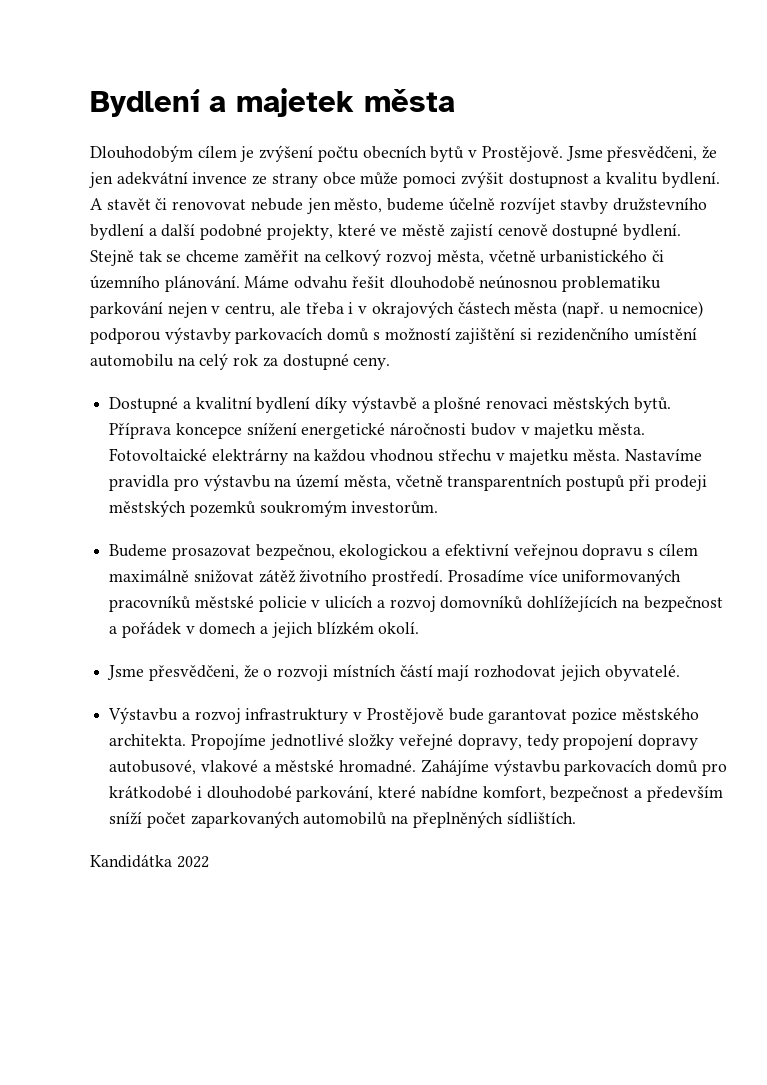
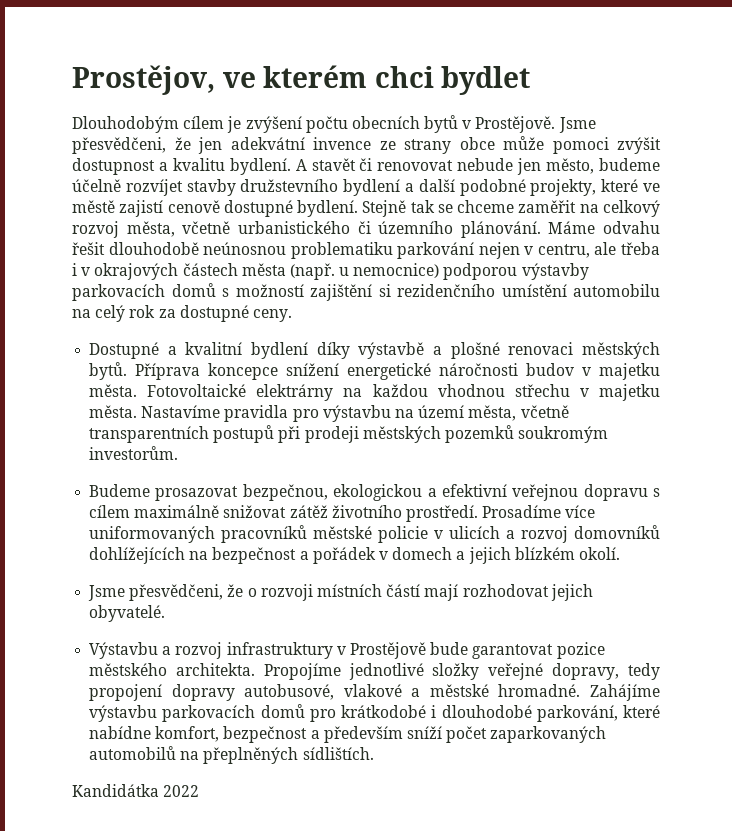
[90,88,455,117] Bydlení a majetek města -> [72,65,531,95] Prostějov, ve kterém chci bydlet

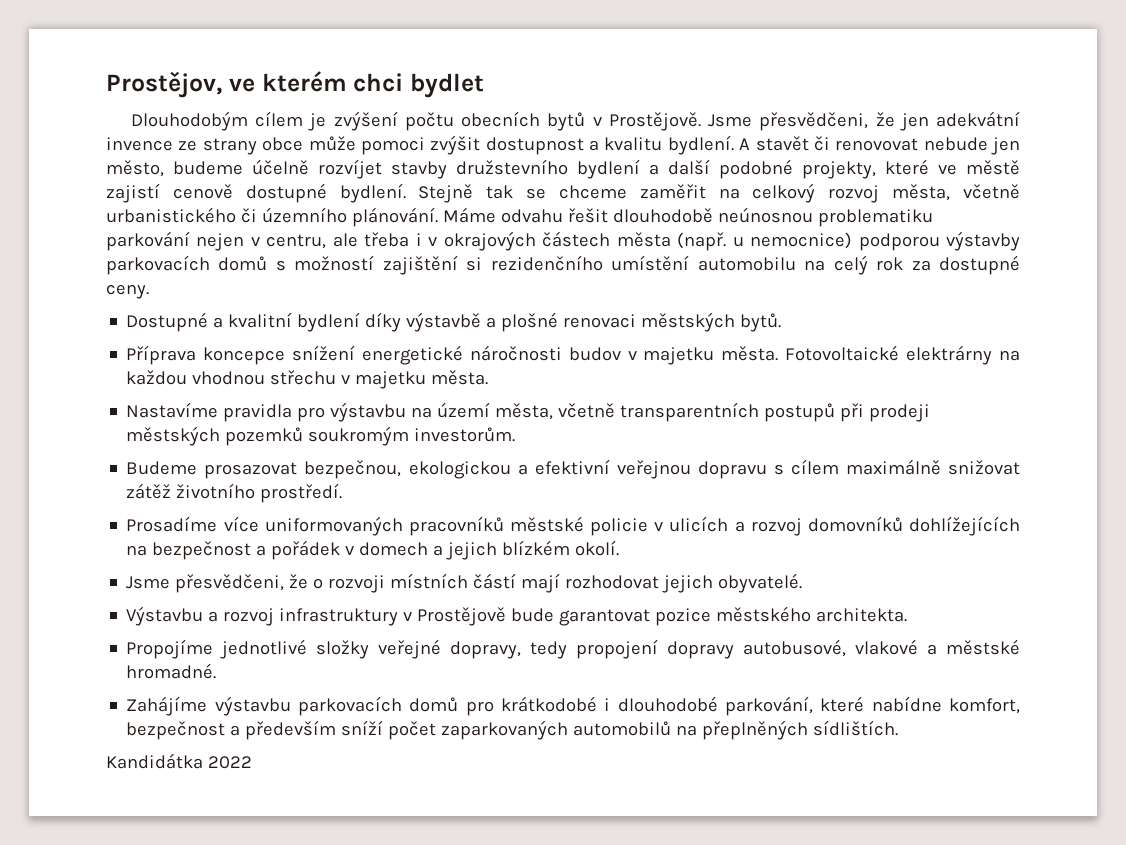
(128, 371) none -> (782, 322) //
(138, 411) none -> (489, 377) //
(478, 513) none -> (343, 493) //
(255, 669) none -> (908, 615) //
(581, 690) none -> (217, 671) //

